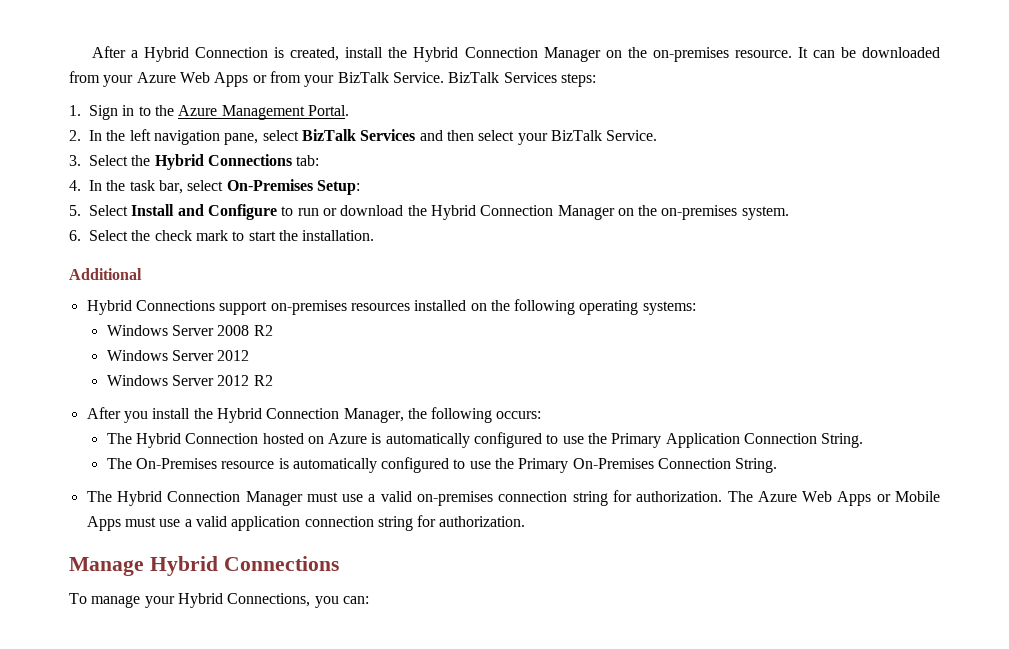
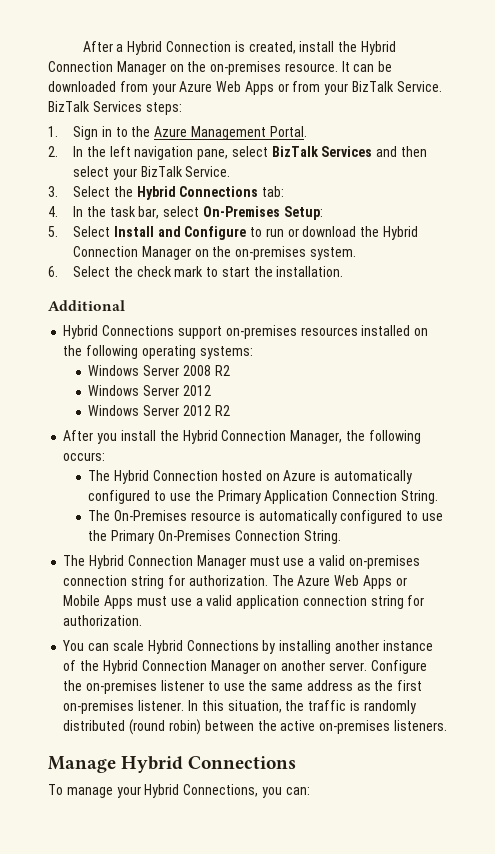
(526, 521) none -> [62,640,433,654] [63,660,427,674] [63,680,423,694] [63,700,416,714] [63,719,447,735] // You can scale Hybrid Connections by installing another instance of the Hybrid Connection Manager on another server. Configure the on-premises listener to use the same address as the first on-premises listener. In this situation, the traffic is randomly distributed (round robin) between the active on-premises listeners.

